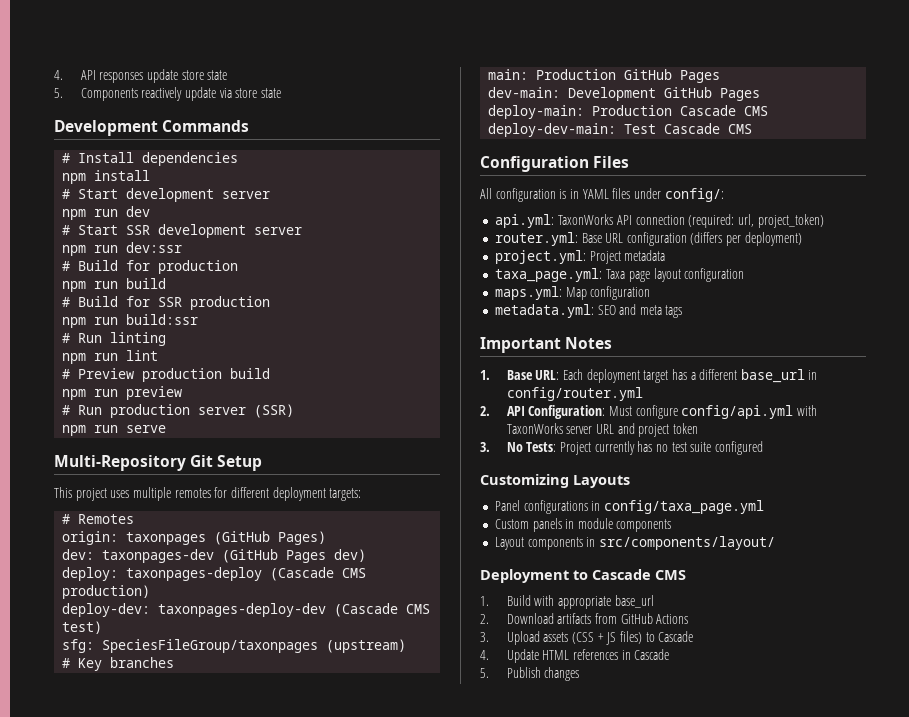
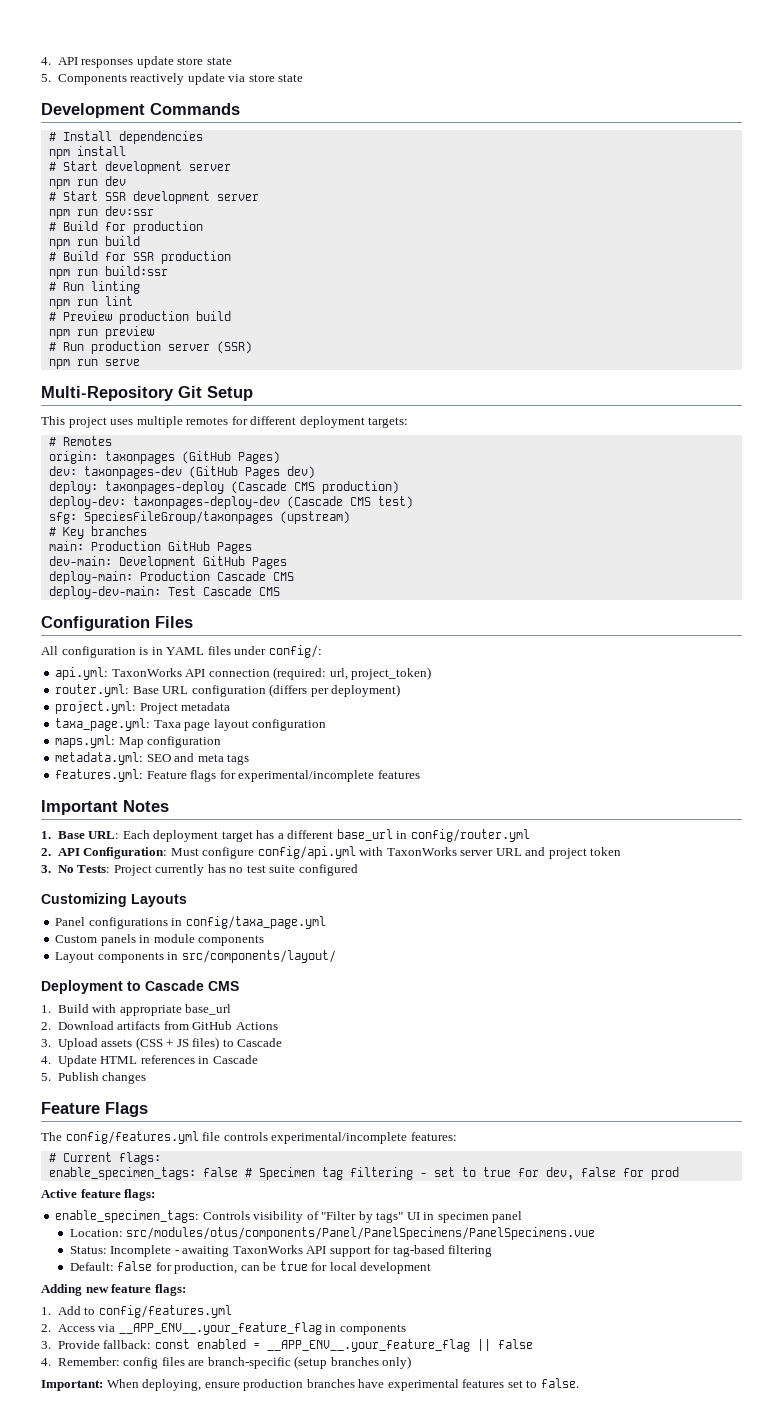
(683, 311) none -> [55,769,420,782] // features.yml: Feature flags for experimental/incomplete features
(580, 674) none -> [41,1102,148,1117] [41,1131,457,1144] [48,1152,161,1165] [48,1167,679,1180] [41,1189,156,1201] [55,1210,523,1223] [69,1227,596,1240] [69,1245,493,1257] [69,1261,432,1274] [41,1284,186,1296] [41,1305,232,1318] [41,1322,406,1335] [41,1339,533,1352] [41,1356,412,1369] [41,1378,579,1391] // Feature Flags // The config/features.yml file controls experimental/incomplete features: // # Current flags: // enable_specimen_tags: false # Specimen tag filtering - set to true for dev, false for prod // Active feature flags: // enable_specimen_tags: Controls visibility of "Filter by tags" UI in specimen panel // Location: src/modules/otus/components/Panel/PanelSpecimens/PanelSpecimens.vue // Status: Incomplete - awaiting TaxonWorks API support for tag-based filtering // Default: false for production, can be true for local development // Adding new feature flags: // 1. Add to config/features.yml // 2. Access via __APP_ENV__.your_feature_flag in components // 3. Provide fallback: const enabled = __APP_ENV__.your_feature_flag || false // 4. Remember: config files are branch-specific (setup branches only) // Important: When deploying, ensure production branches have experimental features set to false.

